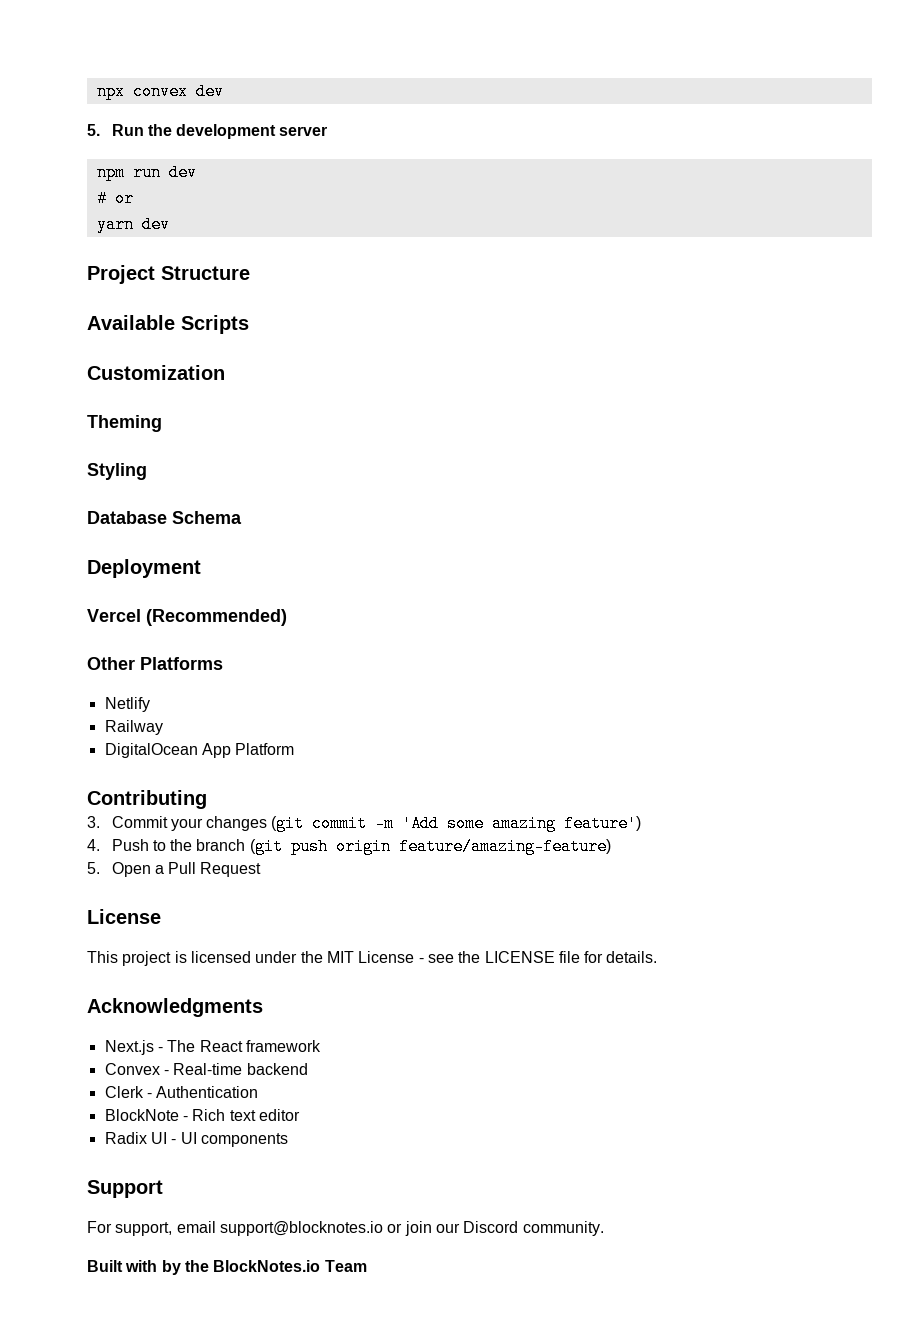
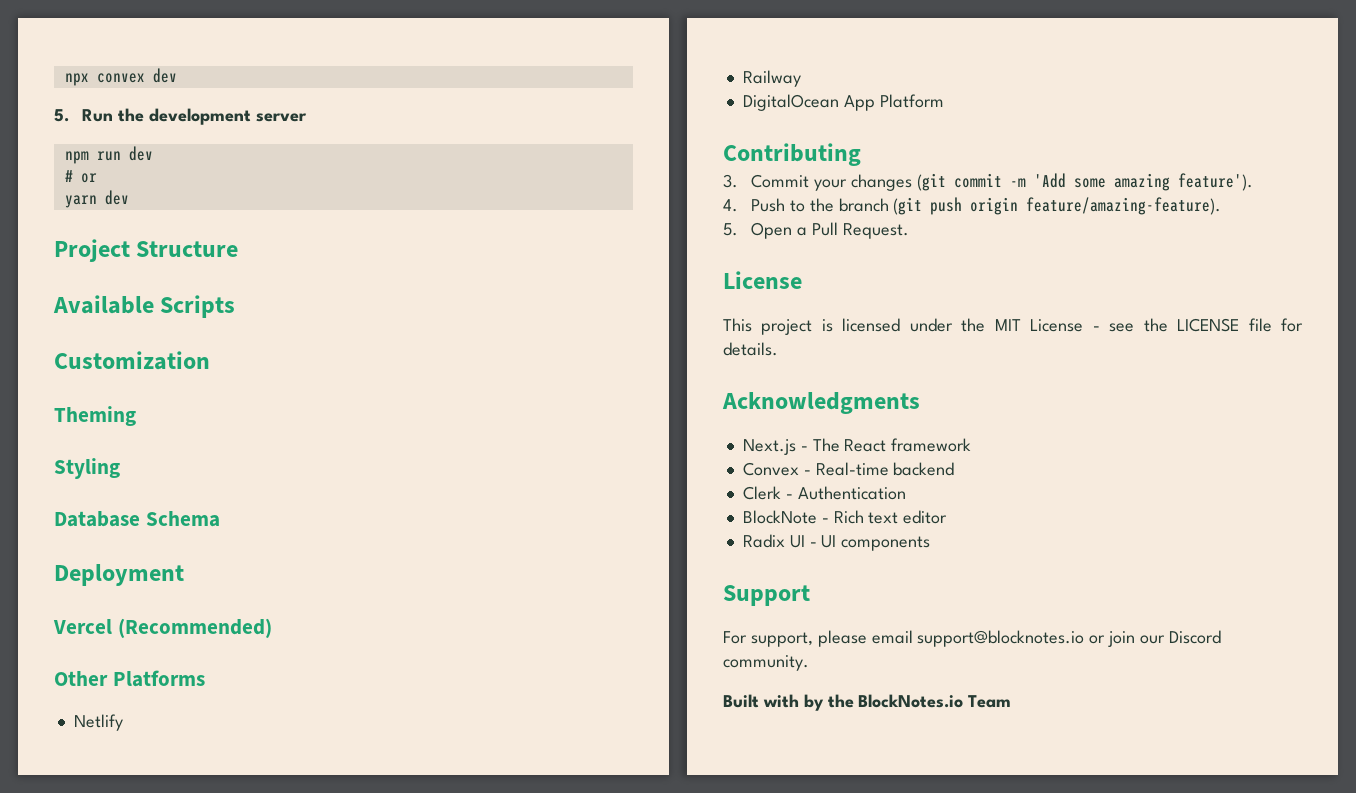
[564,815,642,832] feature') -> [1177,173,1253,191] feature').
[398,838,611,855] feature/amazing-feature) -> [1026,197,1222,215] feature/amazing-feature).
[200,862,262,877] Request -> [842,223,909,239] Request.
(173, 1229) none -> [817,630,867,647] please

